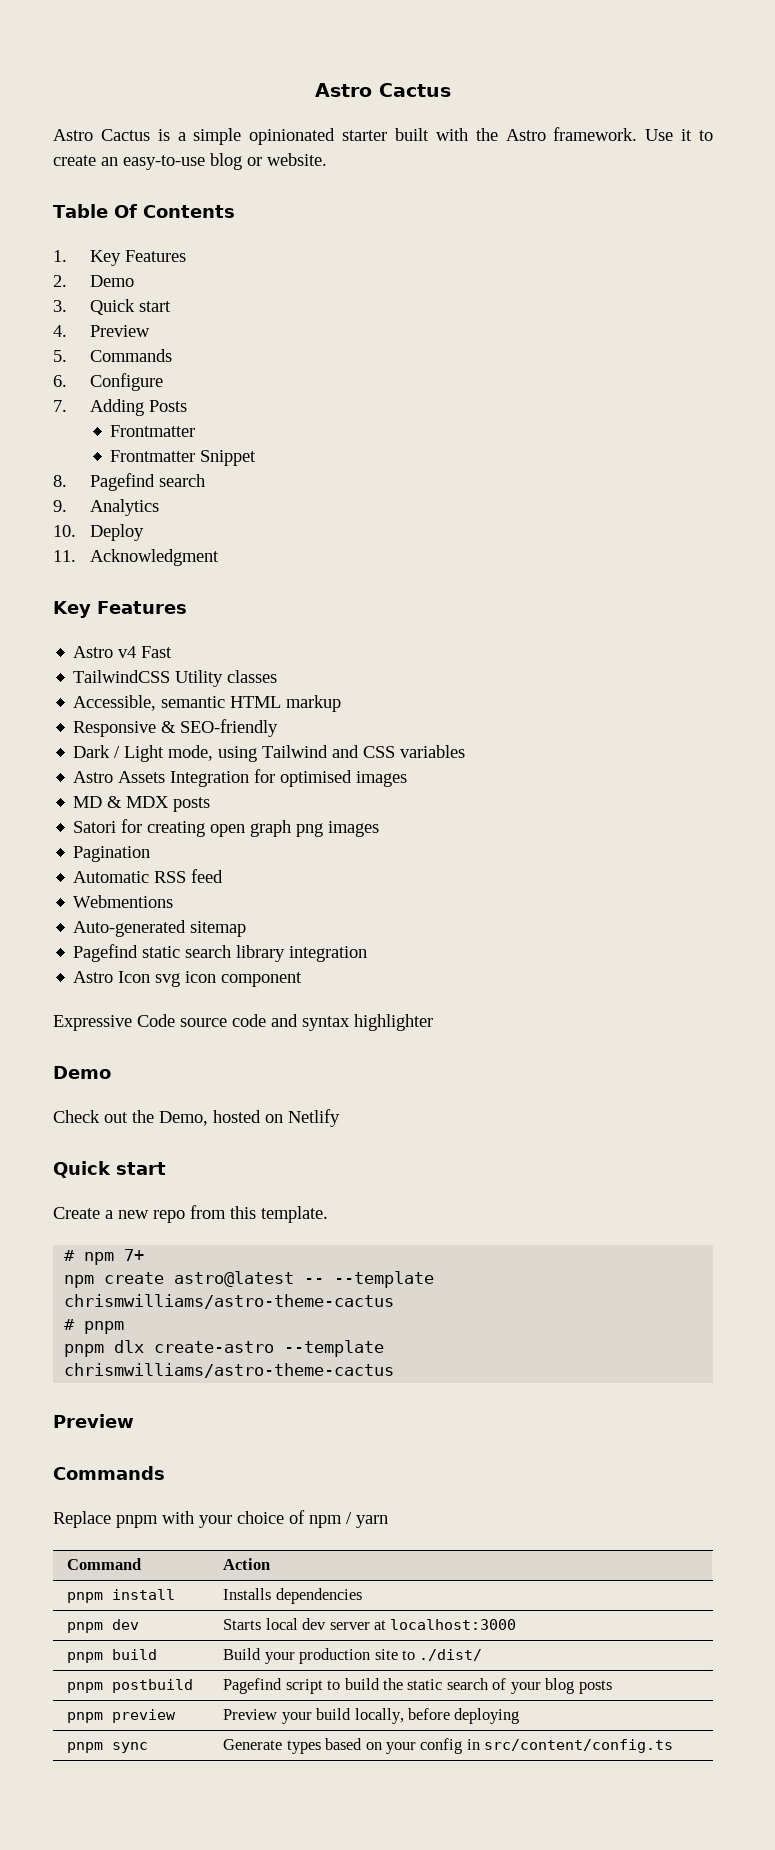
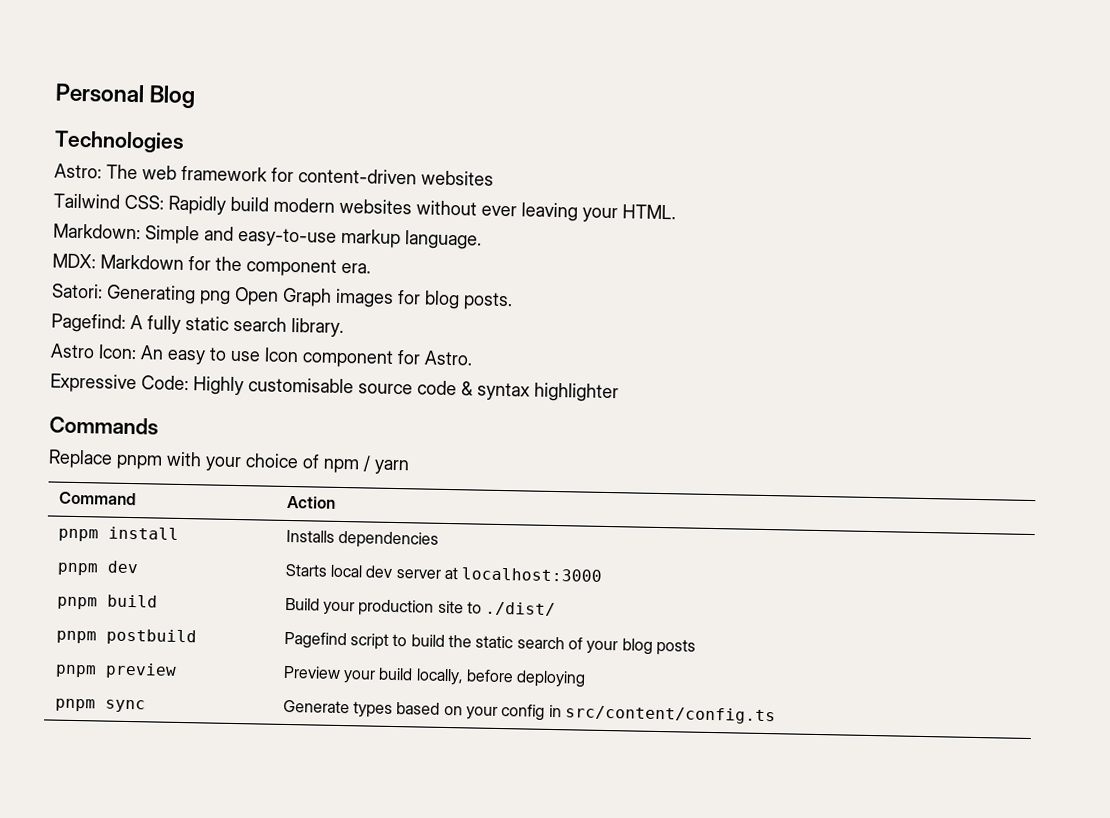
[315,83,451,97] [53,127,713,145] [53,153,327,170] [53,204,235,218] [53,250,186,266] [53,275,134,287] [53,299,171,315] [53,325,150,337] [53,349,172,362] [53,373,163,391] [53,399,187,416] [110,425,196,437] [110,450,257,466] [53,473,205,491] [53,499,159,516] [53,524,144,541] [53,549,219,566] [53,601,187,618] [73,646,173,658] [73,670,278,687] [73,695,342,712] [73,719,279,737] [73,745,466,762] [73,769,408,787] [73,796,211,812] [73,819,380,837] [73,846,151,862] [73,869,224,883] [73,895,174,908] [73,920,247,937] [73,944,368,962] [73,971,303,987] [53,1014,175,1031] Astro Cactus // Astro Cactus is a simple opinionated starter built with the Astro framework. Use it to create an easy-to-use blog or website. // Table Of Contents // 1. Key Features // 2. Demo // 3. Quick start // 4. Preview // 5. Commands // 6. Configure // 7. Adding Posts // Frontmatter // Frontmatter Snippet // 8. Pagefind search // 9. Analytics // 10. Deploy // 11. Acknowledgment // Key Features // Astro v4 Fast // TailwindCSS Utility classes // Accessible, semantic HTML markup // Responsive & SEO-friendly // Dark / Light mode, using Tailwind and CSS variables // Astro Assets Integration for optimised images // MD & MDX posts // Satori for creating open graph png images // Pagination // Automatic RSS feed // Webmentions // Auto-generated sitemap // Pagefind static search library integration // Astro Icon svg icon component // Expressive Code -> [55,83,197,109] [54,130,185,153] [54,163,494,186] [53,193,676,223] [53,223,482,250] [52,253,371,277] [52,283,513,311] [51,313,344,337] [50,343,473,368] [50,373,354,396] Personal Blog // Technologies // Astro: The web framework for content-driven websites // Tailwind CSS: Rapidly build modern websites without ever leaving your HTML. // Markdown: Simple and easy-to-use markup language. // MDX: Markdown for the component era. // Satori: Generating png Open Graph images for blog posts. // Pagefind: A fully static search library. // Astro Icon: An easy to use Icon component for Astro. // Expressive Code: Highly customisable
[271,1014,298,1027] and -> [461,381,473,396] &
[53,1066,111,1079] [53,1109,340,1127] [53,1161,166,1178] [53,1205,328,1223] [64,1249,145,1265] [64,1271,435,1288] [64,1294,395,1309] [64,1319,125,1334] [64,1340,385,1357] [64,1363,395,1378] [53,1414,134,1428] // Demo // Check out the Demo, hosted on Netlify // Quick start // Create a new repo from this template. // # npm 7+ // npm create astro@latest -- --template chrismwilliams/astro-theme-cactus // # pnpm // pnpm dlx create-astro --template chrismwilliams/astro-theme-cactus // Preview -> (619, 392) none

